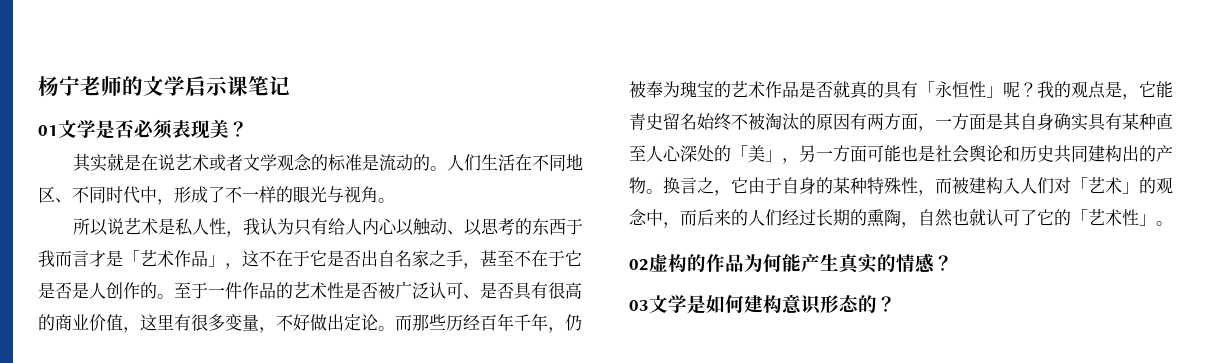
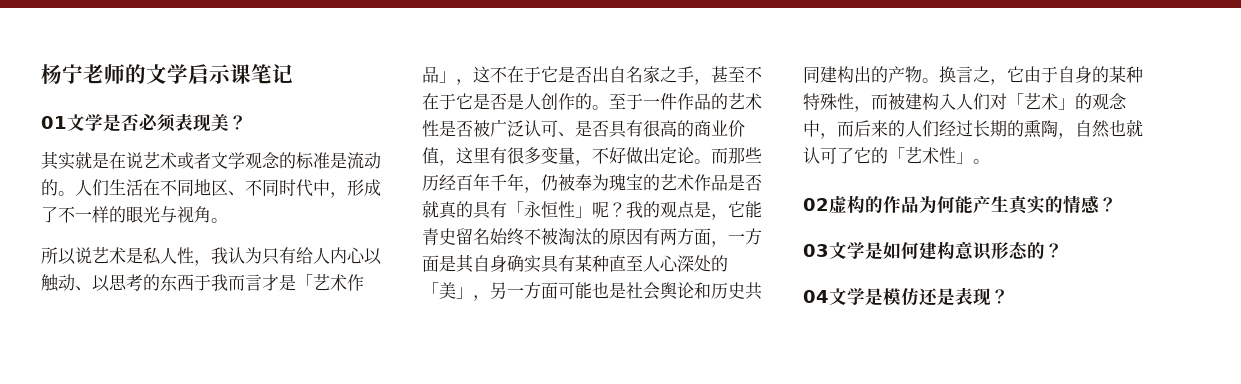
(896, 304) none -> [803,287,1009,306] // 04文学是模仿还是表现？

